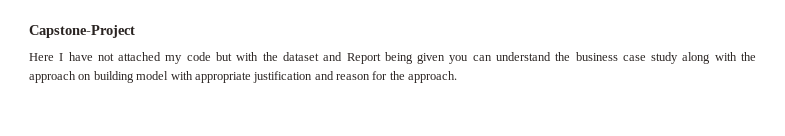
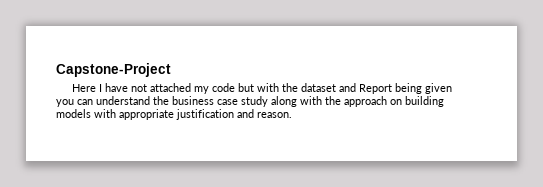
[136,71,169,80] model -> [56,109,91,118] models
[336,71,458,83] reason for the approach. -> [257,112,292,118] reason.

